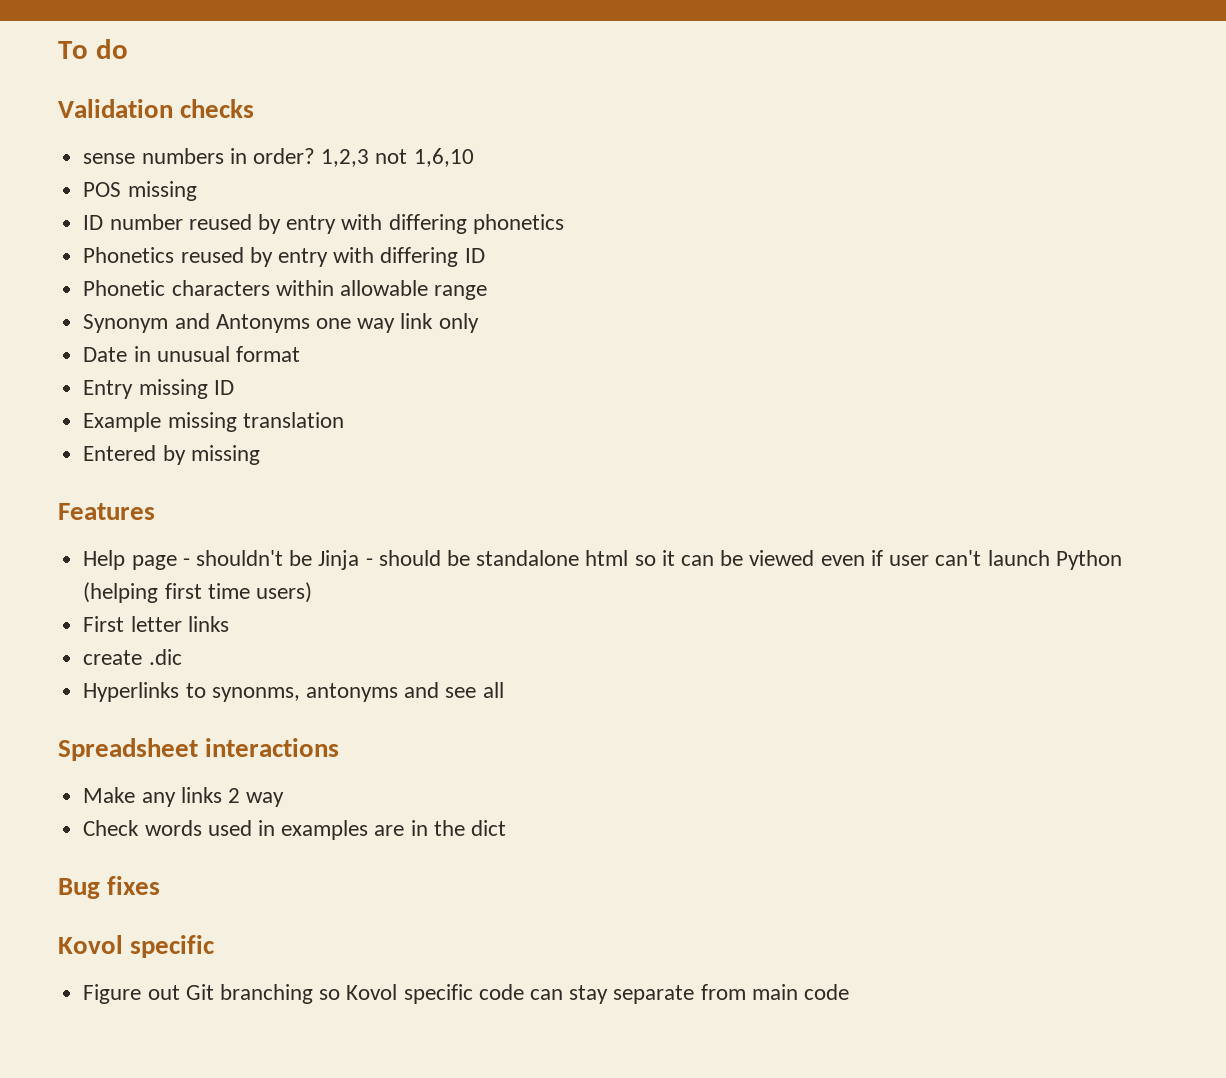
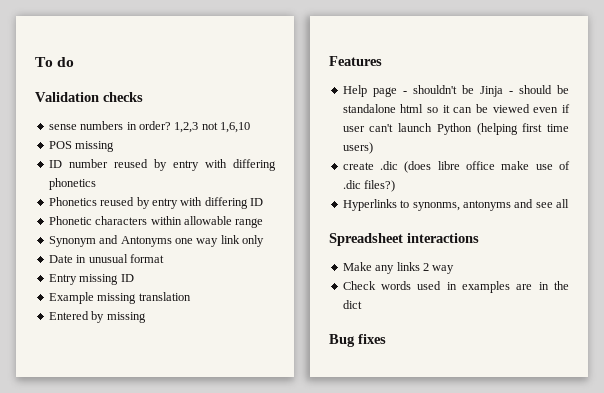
[83,616,229,632] // First letter links -> (373, 148) none
(182, 657) none -> [404,161,570,173] [342,180,396,192] (does libre office make use of .dic files?)
[58,935,216,958] [83,984,850,1004] // Kovol specific // Figure out Git branching so Kovol specific code can stay separate from main code -> (386, 339) none

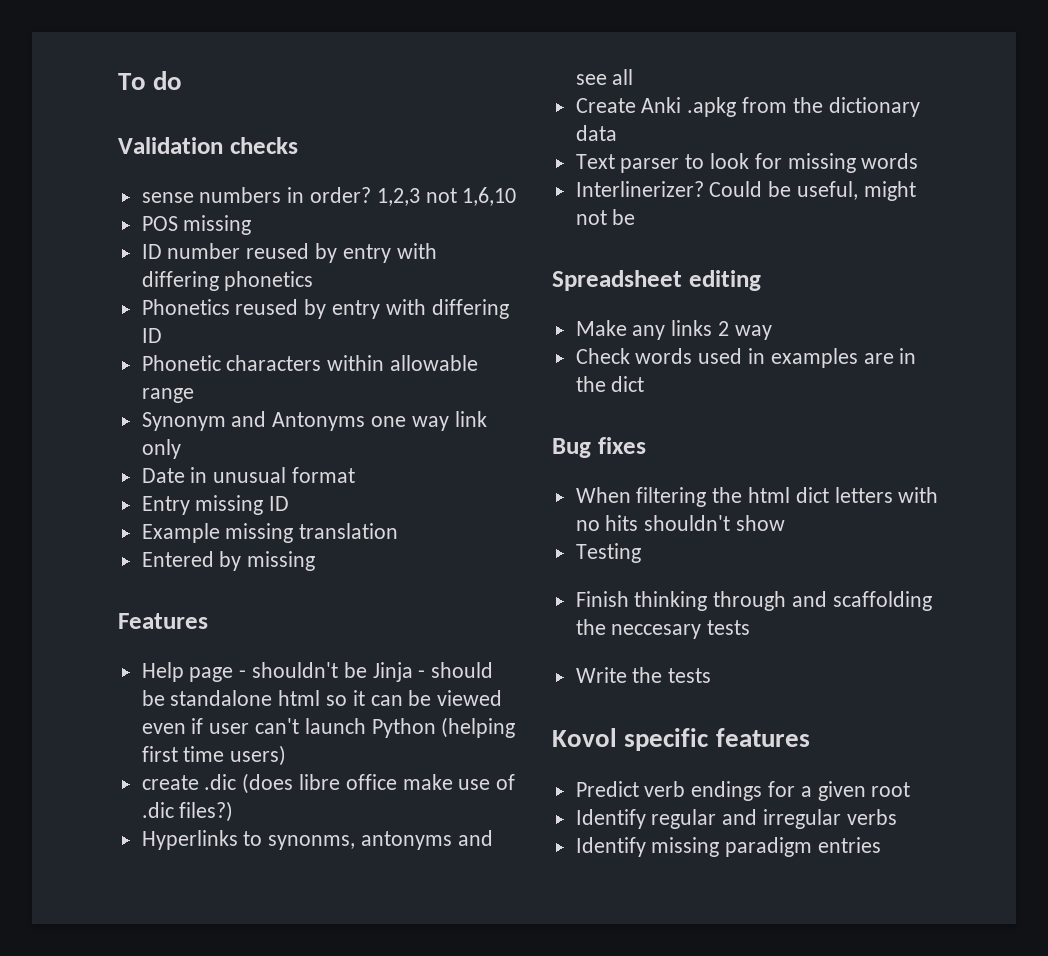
(569, 203) none -> [575,97,920,117] [575,125,617,141] [575,153,919,173] [575,181,916,201] [575,209,636,225] // Create Anki .apkg from the dictionary data // Text parser to look for missing words // Interlinerizer? Could be useful, might not be
[407,233,479,243] interactions -> [688,270,761,291] editing
(386, 339) none -> [575,487,939,507] [575,515,786,531] [575,543,641,563] [575,591,932,611] [575,619,751,639] [575,667,712,683] [552,728,810,751] [575,781,911,801] [575,809,897,829] [575,837,882,857] // When filtering the html dict letters with no hits shouldn't show // Testing // Finish thinking through and scaffolding the neccesary tests // Write the tests // Kovol specific features // Predict verb endings for a given root // Identify regular and irregular verbs // Identify missing paradigm entries

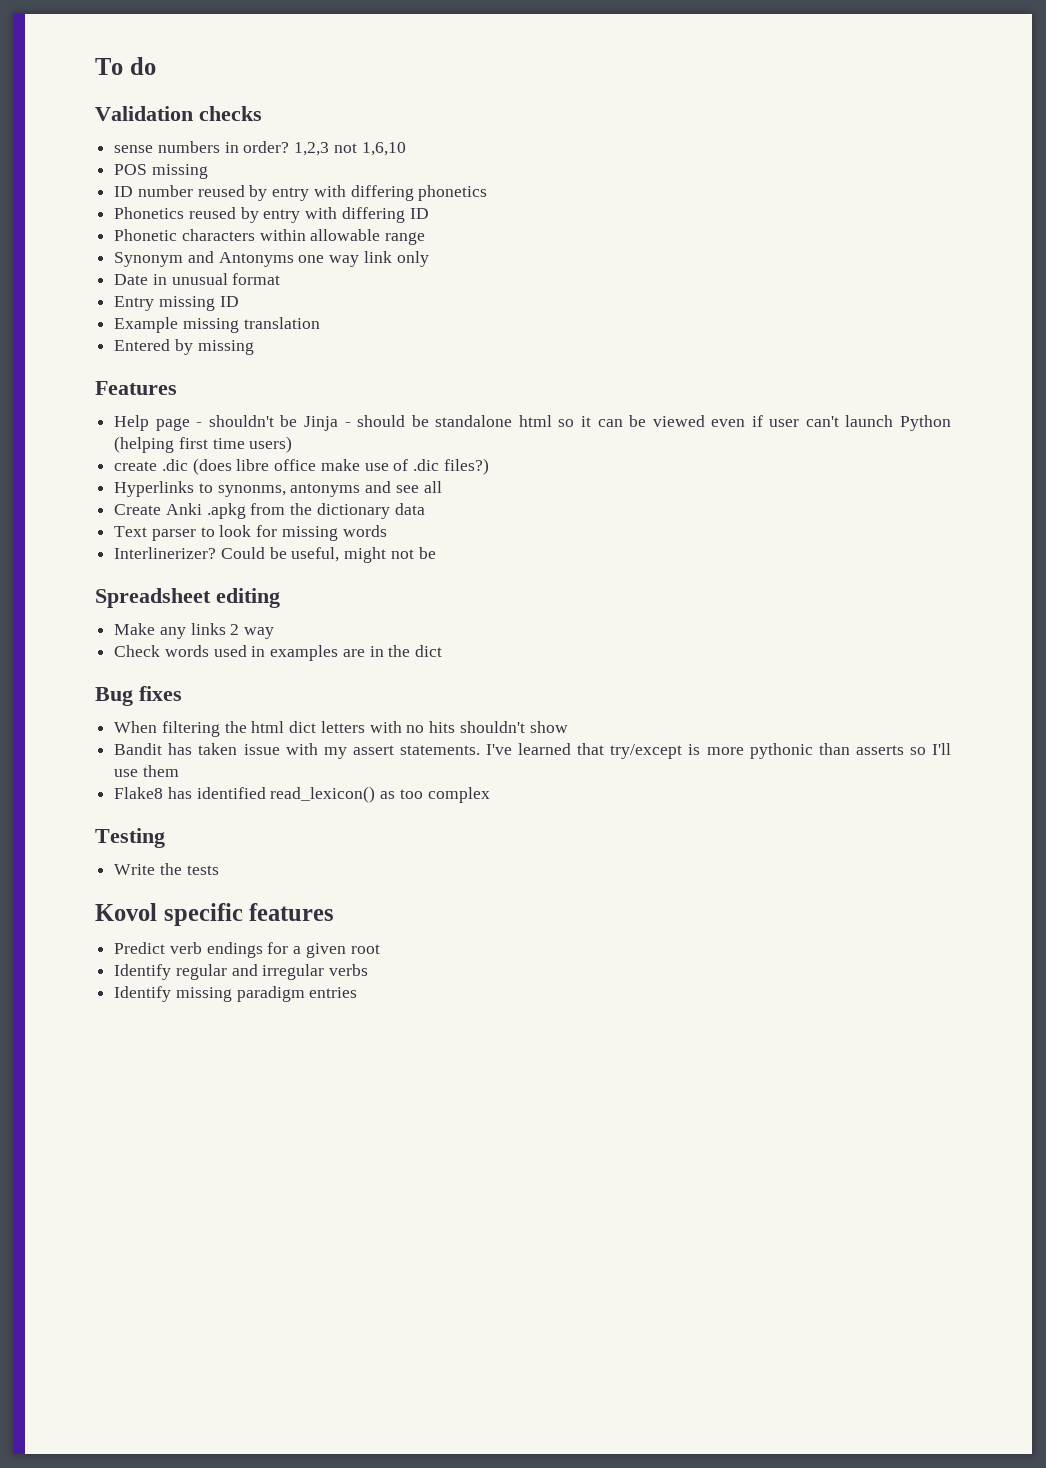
[575,543,641,563] [575,591,932,611] [575,619,751,639] Testing // Finish thinking through and scaffolding the neccesary tests -> [114,743,951,759] [114,765,179,777] [114,786,490,803] [95,828,165,848] Bandit has taken issue with my assert statements. I've learned that try/except is more pythonic than asserts so I'll use them // Flake8 has identified read_lexicon() as too complex // Testing

